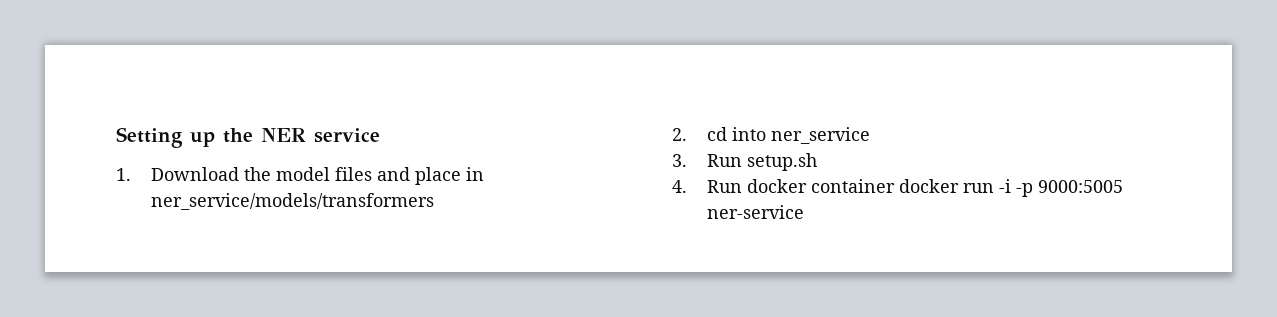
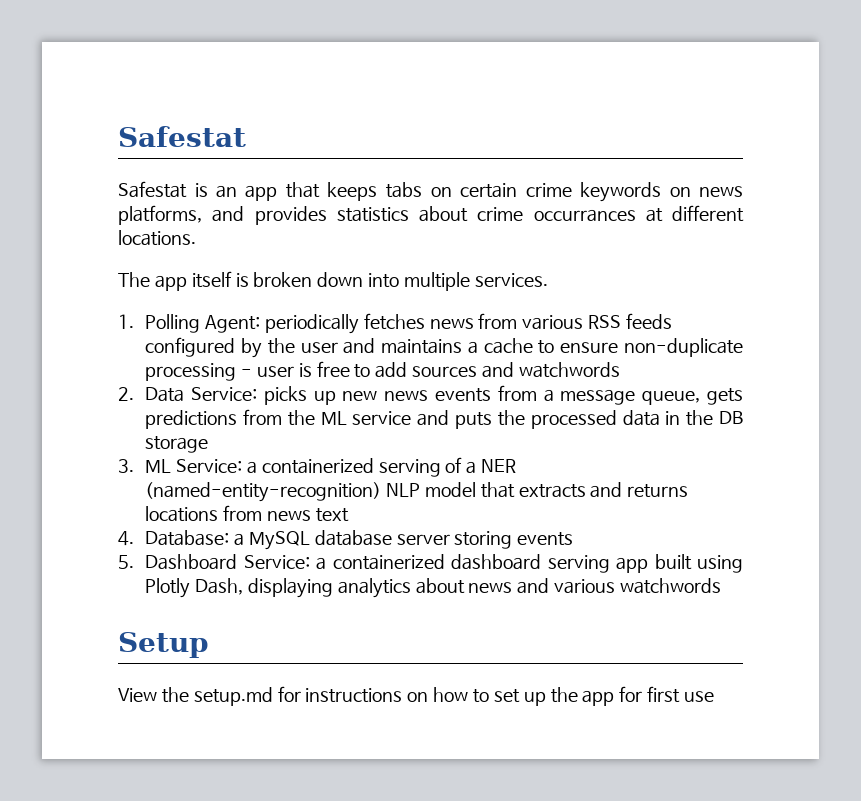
[116,127,380,148] [116,167,485,185] [151,193,435,210] [672,127,871,144] [672,153,818,171] [672,179,1124,197] [707,205,805,219] Setting up the NER service // 1. Download the model files and place in ner_service/models/transformers // 2. cd into ner_service // 3. Run setup.sh // 4. Run docker container docker run -i -p 9000:5005 ner-service -> [118,126,246,147] [118,181,743,202] [118,205,744,225] [118,230,196,246] [118,271,548,291] [118,313,673,334] [145,337,743,358] [145,361,620,381] [118,385,743,405] [145,409,744,429] [145,436,209,453] [118,457,517,477] [145,482,689,502] [145,505,349,522] [118,530,574,550] [118,554,743,573] [145,578,721,598] [118,632,209,658] [118,686,715,706] Safestat // Safestat is an app that keeps tabs on certain crime keywords on news platforms, and provides statistics about crime occurrances at different locations. // The app itself is broken down into multiple services. // 1. Polling Agent: periodically fetches news from various RSS feeds configured by the user and maintains a cache to ensure non-duplicate processing - user is free to add sources and watchwords // 2. Data Service: picks up new news events from a message queue, gets predictions from the ML service and puts the processed data in the DB storage // 3. ML Service: a containerized serving of a NER (named-entity-recognition) NLP model that extracts and returns locations from news text // 4. Database: a MySQL database server storing events // 5. Dashboard Service: a containerized dashboard serving app built using Plotly Dash, displaying analytics about news and various watchwords // Setup // View the setup.md for instructions on how to set up the app for first use

